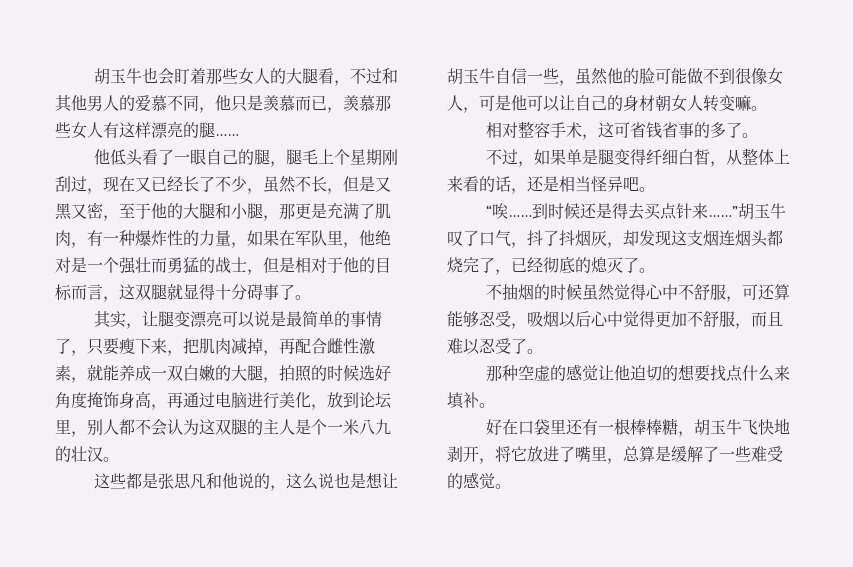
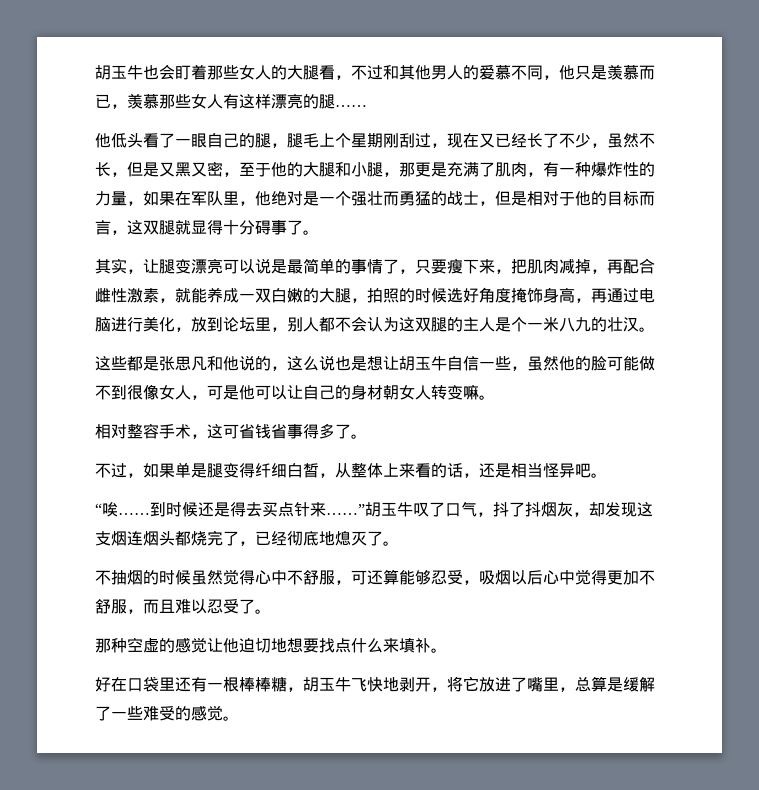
[693,122,710,138] 的 -> [303,424,319,439] 得
[575,257,591,273] 的 -> [319,531,335,546] 地
[661,365,678,381] 的 -> [271,638,287,653] 地

